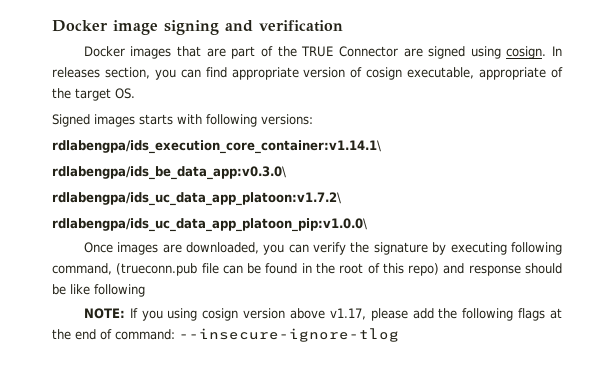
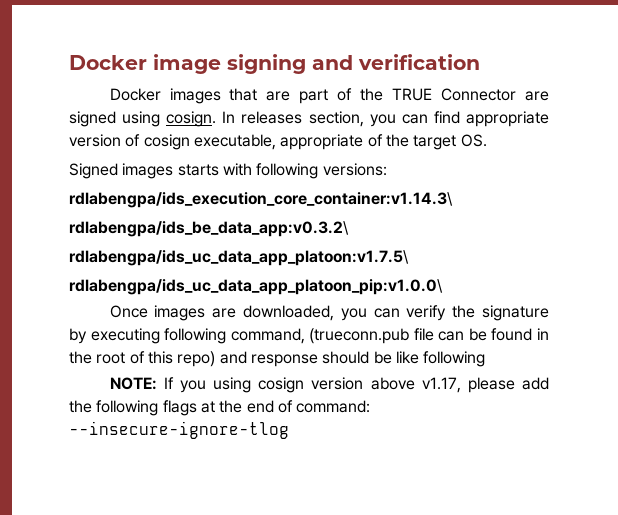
[52,140,381,154] [52,166,286,180] [52,192,341,206] rdlabengpa/ids_execution_core_container:v1.14.1\ // rdlabengpa/ids_be_data_app:v0.3.0\ // rdlabengpa/ids_uc_data_app_platoon:v1.7.2\ -> [69,192,453,208] [69,221,349,237] [69,250,409,266] rdlabengpa/ids_execution_core_container:v1.14.3\ // rdlabengpa/ids_be_data_app:v0.3.2\ // rdlabengpa/ids_uc_data_app_platoon:v1.7.5\

